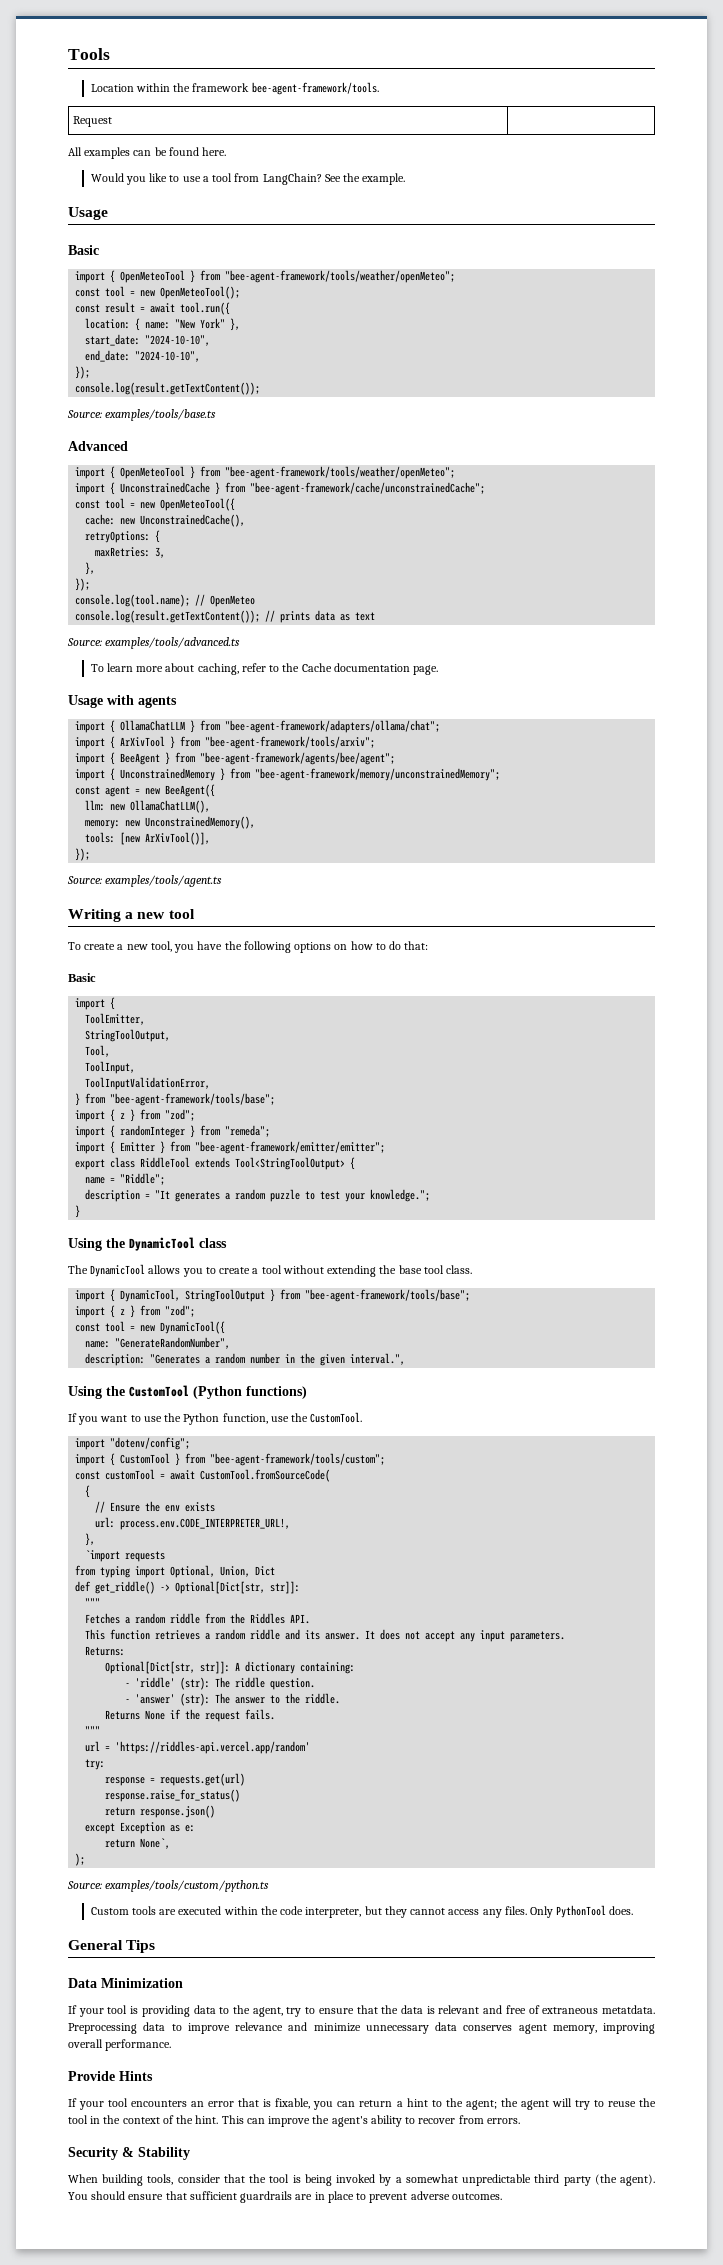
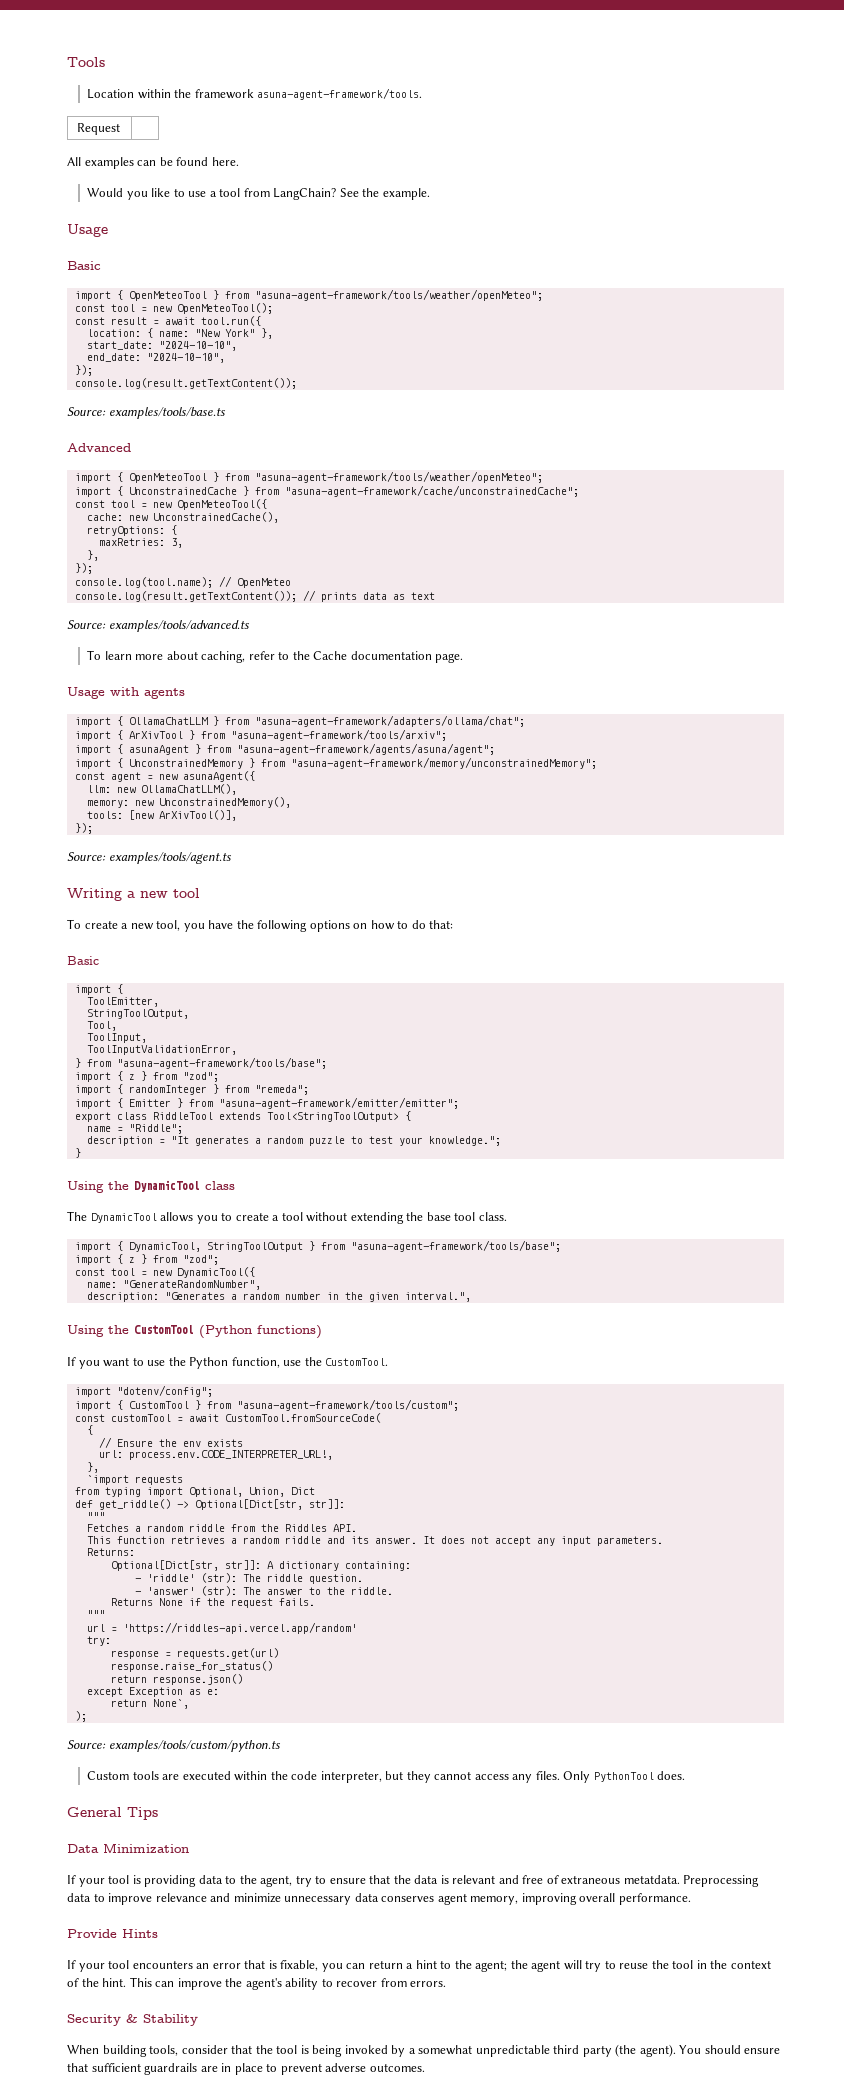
[251,82,379,95] bee-agent-framework/tools. -> [257,88,423,100] asuna-agent-framework/tools.
[225,270,456,283] "bee-agent-framework/tools/weather/openMeteo"; -> [254,289,543,301] "asuna-agent-framework/tools/weather/openMeteo";
[225,466,456,479] "bee-agent-framework/tools/weather/openMeteo"; -> [254,471,543,483] "asuna-agent-framework/tools/weather/openMeteo";
[250,482,486,495] "bee-agent-framework/cache/unconstrainedCache"; -> [284,485,579,497] "asuna-agent-framework/cache/unconstrainedCache";
[225,720,441,733] "bee-agent-framework/adapters/ollama/chat"; -> [254,715,525,727] "asuna-agent-framework/adapters/ollama/chat";
[205,736,376,749] [75,752,396,765] "bee-agent-framework/tools/arxiv"; // import { BeeAgent } from "bee-agent-framework/agents/bee/agent"; -> [230,729,447,741] [74,743,495,755] "asuna-agent-framework/tools/arxiv"; // import { asunaAgent } from "asuna-agent-framework/agents/asuna/agent";
[255,768,501,781] "bee-agent-framework/memory/unconstrainedMemory"; -> [290,757,597,769] "asuna-agent-framework/memory/unconstrainedMemory";
[165,784,216,797] BeeAgent({ -> [182,771,255,782] asunaAgent({
[110,1093,276,1106] "bee-agent-framework/tools/base"; -> [116,1057,327,1069] "asuna-agent-framework/tools/base";
[195,1141,386,1154] "bee-agent-framework/emitter/emitter"; -> [218,1097,459,1109] "asuna-agent-framework/emitter/emitter";
[305,1289,471,1302] "bee-agent-framework/tools/base"; -> [350,1240,561,1252] "asuna-agent-framework/tools/base";
[210,1453,386,1466] "bee-agent-framework/tools/custom"; -> [236,1399,459,1411] "asuna-agent-framework/tools/custom";

